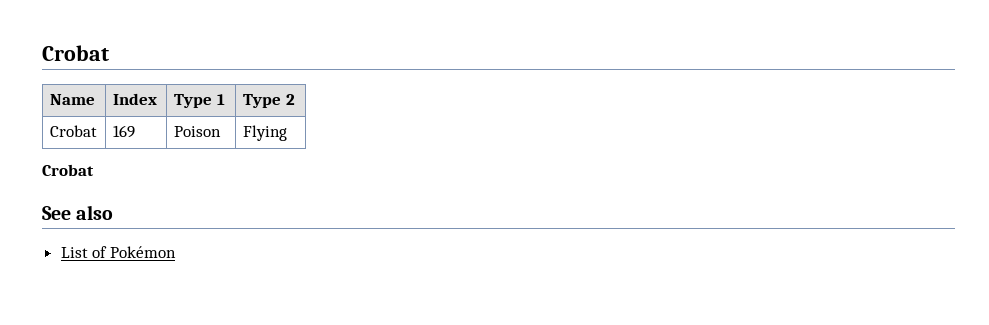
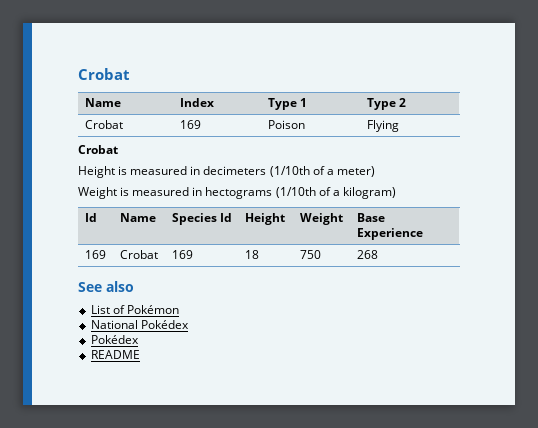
(94, 170) none -> [78,166,375,178] [78,187,396,199] [84,213,97,222] [119,213,156,222] [171,213,232,225] [244,213,285,225] [299,213,343,225] [356,213,385,222] [356,228,423,240] [84,250,106,259] [119,250,158,259] [171,250,193,259] [244,250,259,259] [299,250,321,259] [356,250,378,259] // Height is measured in decimeters (1/10th of a meter) // Weight is measured in hectograms (1/10th of a kilogram) // Id | Name | Species Id | Height | Weight | Base Experience // 169 | Crobat | 169 | 18 | 750 | 268
(176, 252) none -> [90,320,189,329] [90,335,139,344] [90,350,140,359] // National Pokédex // Pokédex // README

